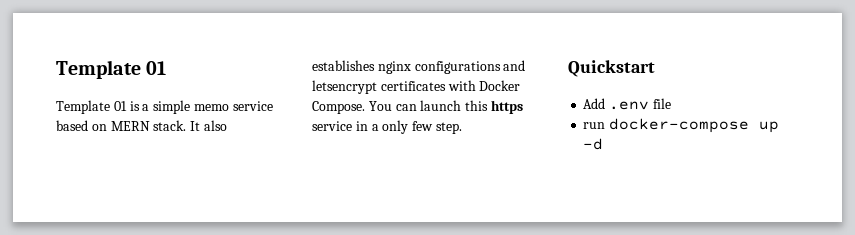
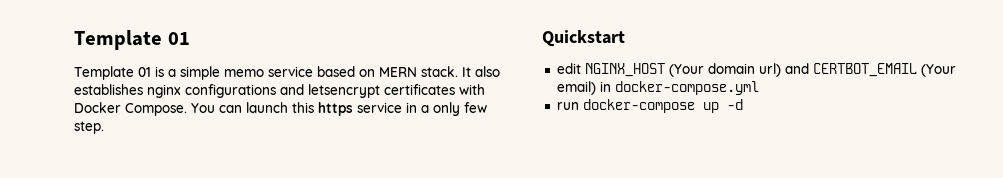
[583,98,671,110] Add .env file -> [556,63,956,77] [556,81,759,95] edit NGINX_HOST (Your domain url) and CERTBOT_EMAIL (Your email) in docker-compose.yml

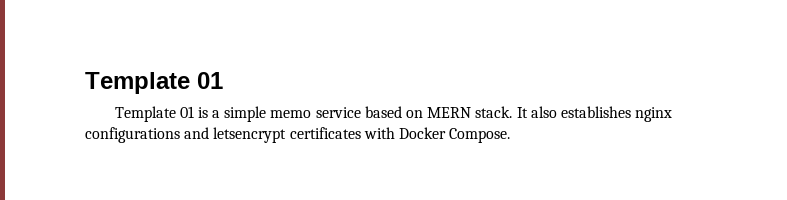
[191,102,487,116] [74,121,104,134] [542,30,625,47] [556,63,956,77] [556,81,759,95] [556,99,743,113] You can launch this https service in a only few step. // Quickstart // edit NGINX_HOST (Your domain url) and CERTBOT_EMAIL (Your email) in docker-compose.yml // run docker-compose up -d -> (511, 135) none

